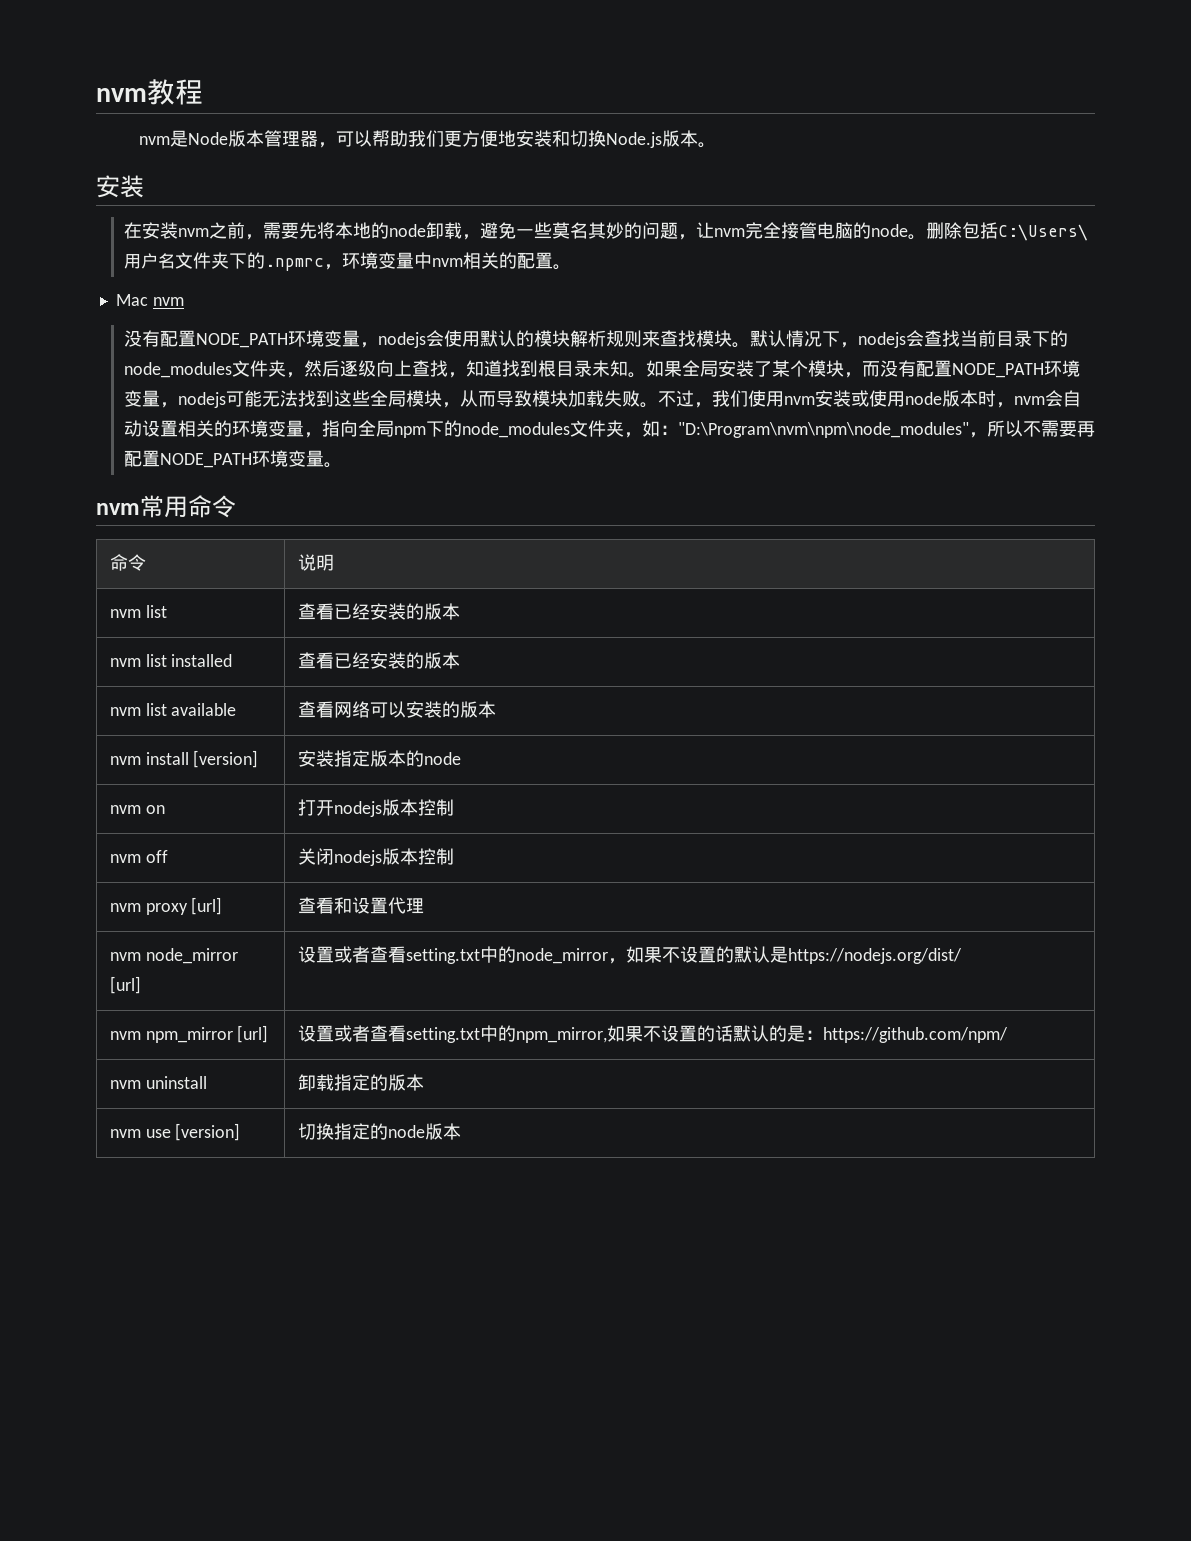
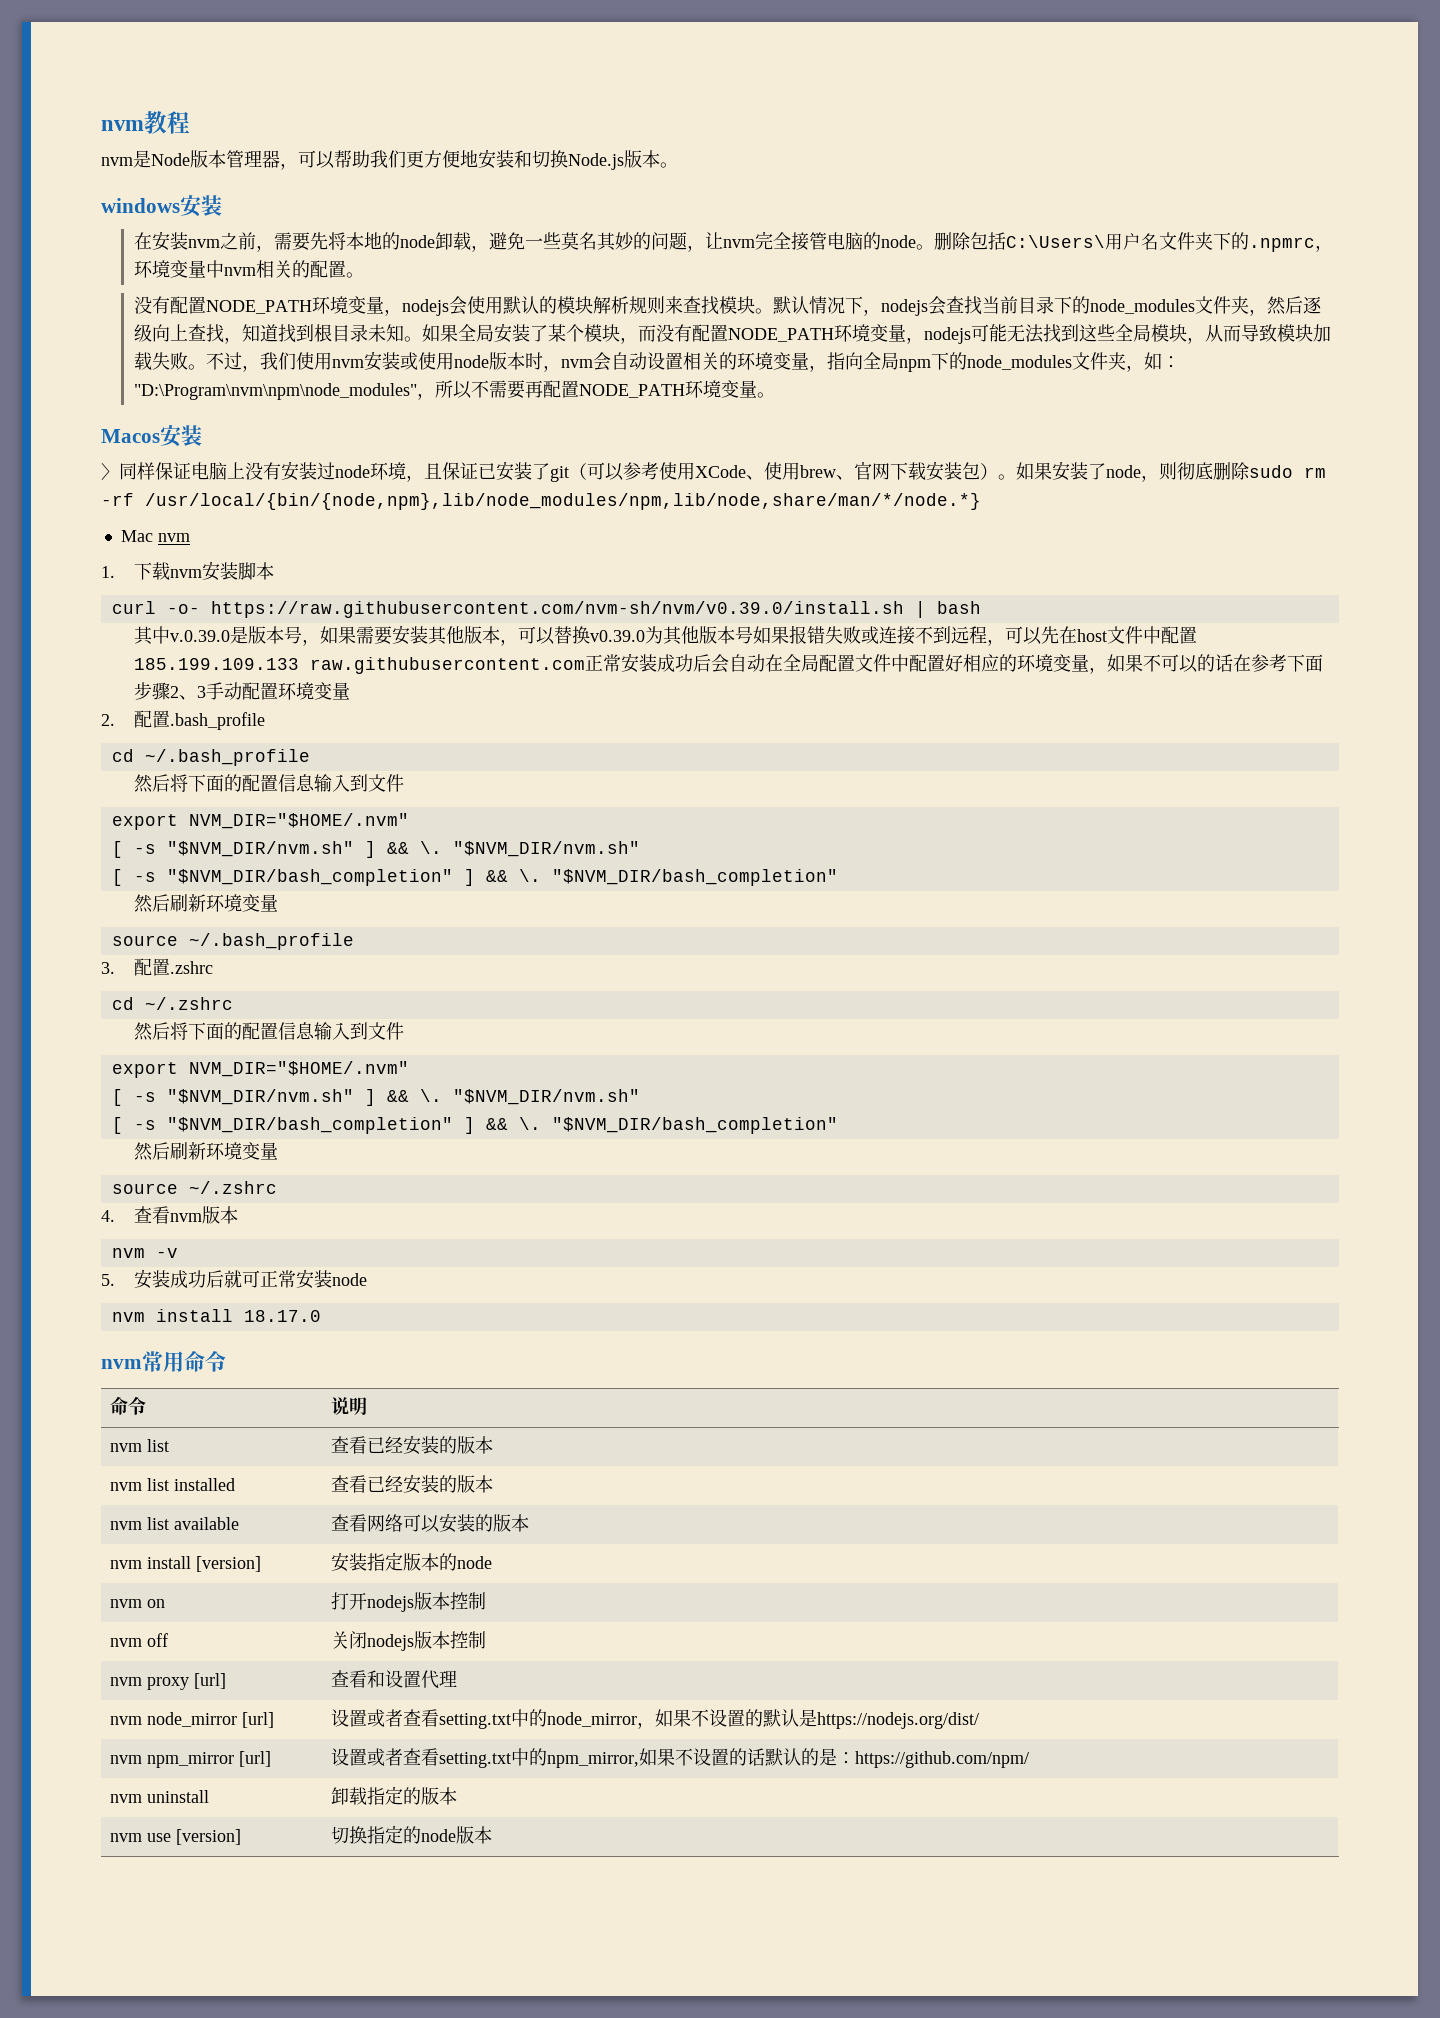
(716, 145) none -> [101,198,180,213] windows
[115,294,184,306] // Mac nvm -> (365, 275) none
(342, 465) none -> [101,425,202,447] [101,461,1326,482] [101,493,981,510] [120,530,190,542] [101,561,275,581] [111,601,981,618] [134,625,1198,646] [134,653,1324,674] [134,682,351,700] [101,710,266,730] [111,749,310,766] [134,774,405,793] [111,813,409,830] [111,841,640,858] [111,869,838,886] [134,894,279,913] [111,933,354,950] [101,958,214,976] [111,997,233,1010] [134,1022,405,1041] [111,1061,409,1078] [111,1089,640,1106] [111,1117,838,1134] [134,1142,279,1161] [111,1181,277,1194] [101,1206,239,1224] [111,1248,178,1258] [101,1269,368,1289] [111,1309,321,1322] // Macos安装 // 〉同样保证电脑上没有安装过node环境，且保证已安装了git（可以参考使用XCode、使用brew、官网下载安装包）。如果安装了node，则彻底删除sudo rm -rf /usr/local/{bin/{node,npm},lib/node_modules/npm,lib/node,share/man/*/node.*} // Mac nvm // 1.下载nvm安装脚本 // curl -o- https://raw.githubusercontent.com/nvm-sh/nvm/v0.39.0/install.sh | bash // 其中v.0.39.0是版本号，如果需要安装其他版本，可以替换v0.39.0为其他版本号如果报错失败或连接不到远程，可以先在host文件中配置185.199.109.133 raw.githubusercontent.com正常安装成功后会自动在全局配置文件中配置好相应的环境变量，如果不可以的话在参考下面步骤2、3手动配置环境变量 // 2.配置.bash_profile // cd ~/.bash_profile // 然后将下面的配置信息输入到文件 // export NVM_DIR="$HOME/.nvm" // [ -s "$NVM_DIR/nvm.sh" ] && \. "$NVM_DIR/nvm.sh" // [ -s "$NVM_DIR/bash_completion" ] && \. "$NVM_DIR/bash_completion" // 然后刷新环境变量 // source ~/.bash_profile // 3.配置.zshrc // cd ~/.zshrc // 然后将下面的配置信息输入到文件 // export NVM_DIR="$HOME/.nvm" // [ -s "$NVM_DIR/nvm.sh" ] && \. "$NVM_DIR/nvm.sh" // [ -s "$NVM_DIR/bash_completion" ] && \. "$NVM_DIR/bash_completion" // 然后刷新环境变量 // source ~/.zshrc // 4.查看nvm版本 // nvm -v // 5.安装成功后就可正常安装node // nvm install 18.17.0

